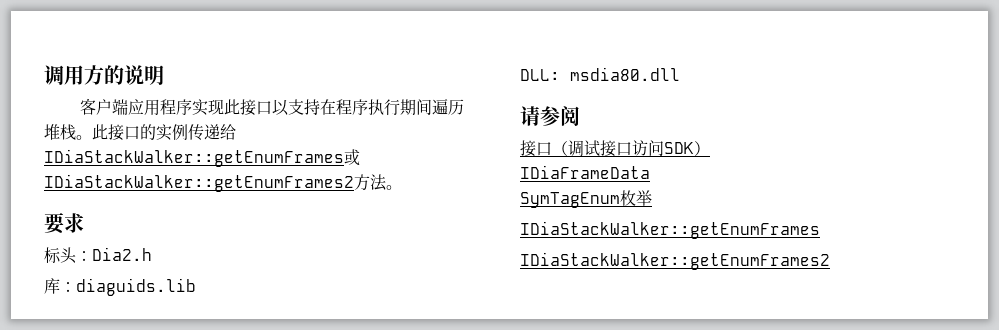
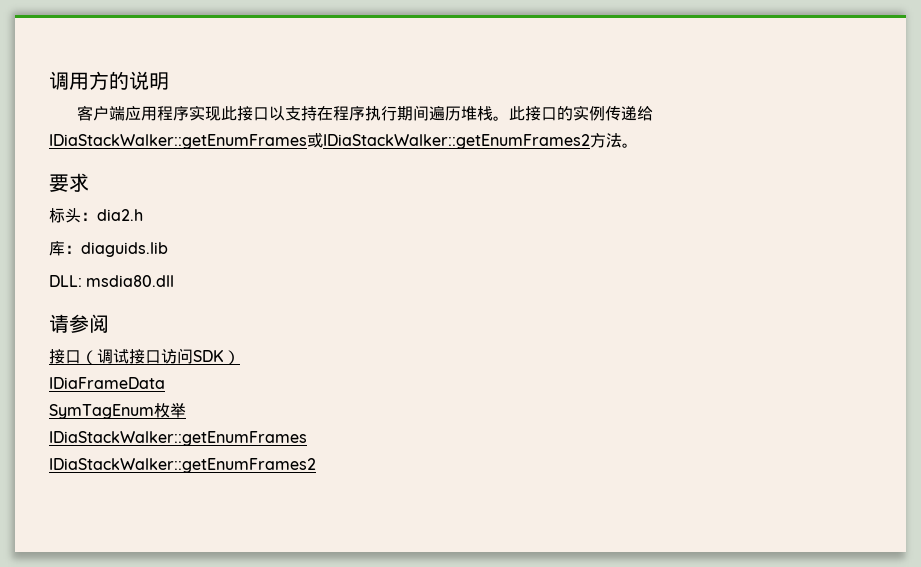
[92,247,152,261] Dia2.h -> [97,209,143,221] dia2.h

